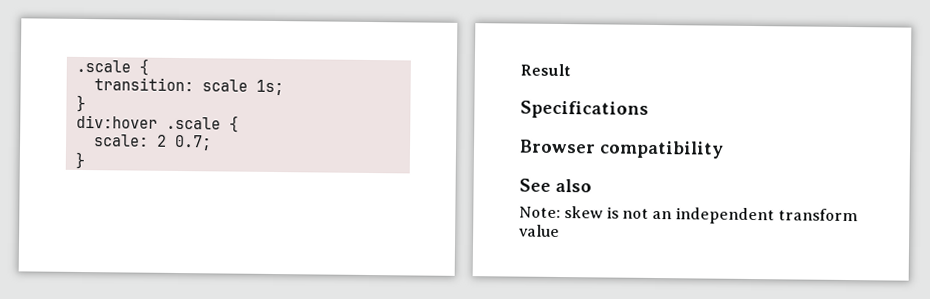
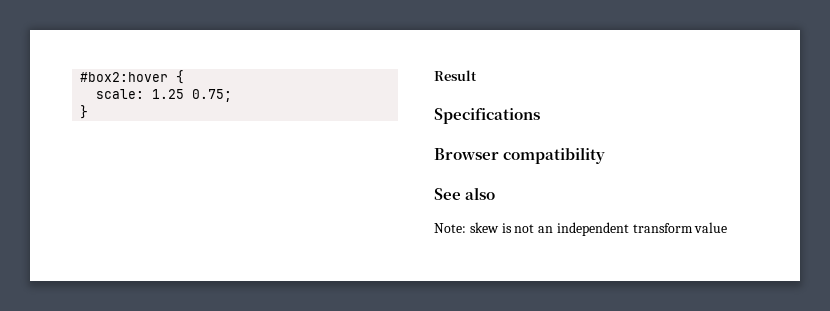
[75,58,149,76] [93,77,284,96] [75,94,86,113] [75,114,221,130] .scale { // transition: scale 1s; // } // div:hover .scale -> [80,72,169,82] #box2:hover
[156,134,212,151] 2 0.7; -> [152,89,233,102] 1.25 0.75;

